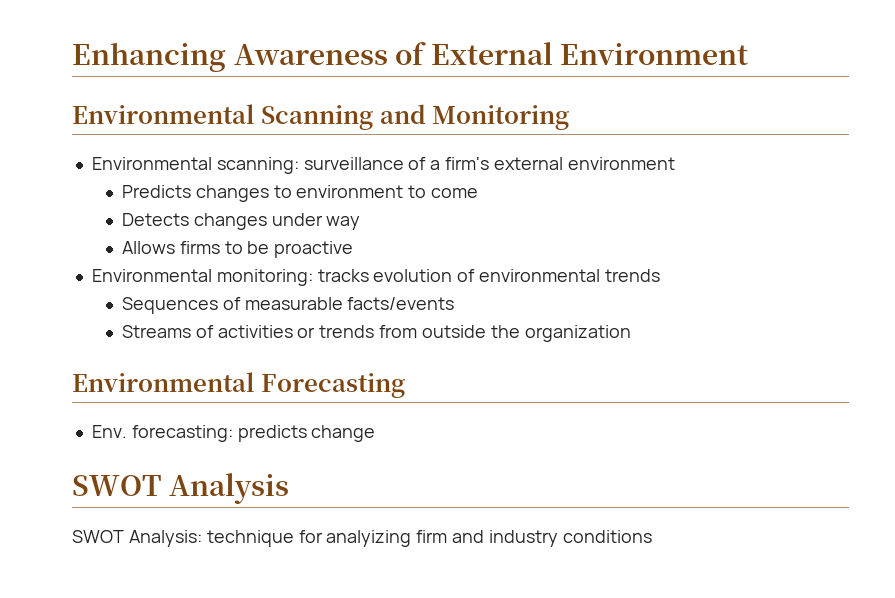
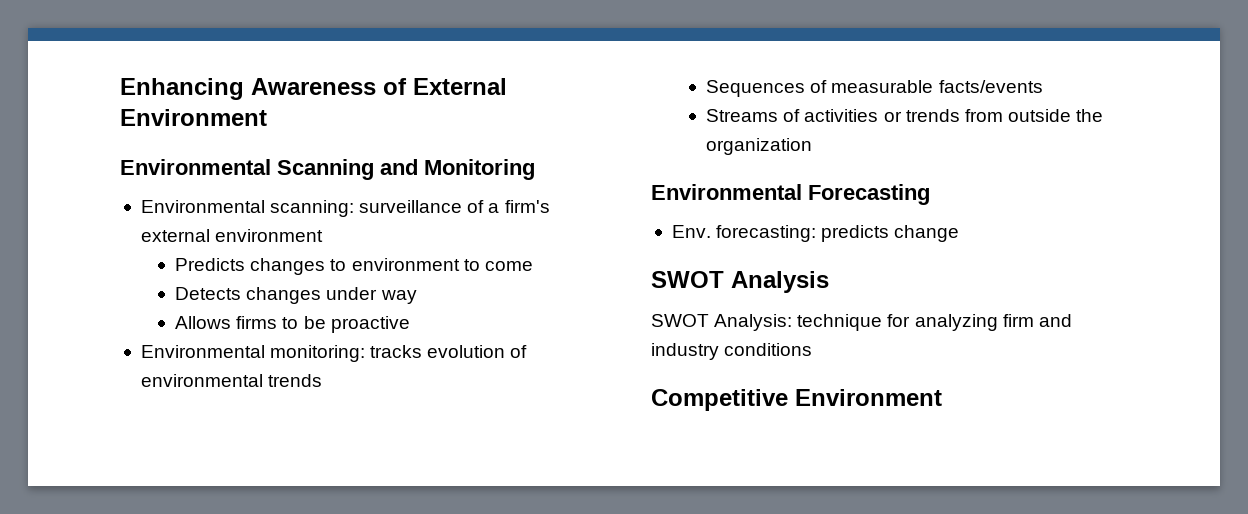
[326,530,412,547] analyizing -> [914,314,998,331] analyzing
(652, 536) none -> [651,389,942,411] // Competitive Environment

